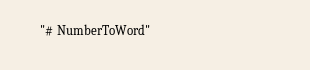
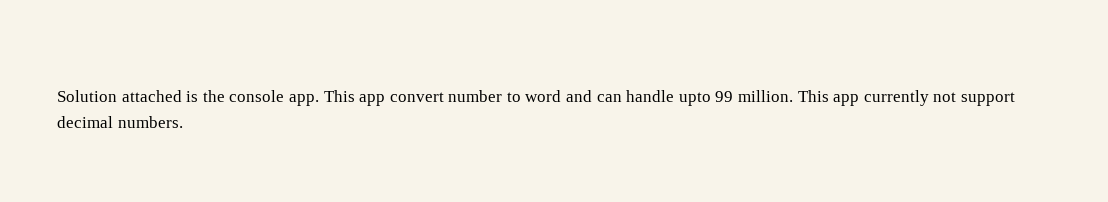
[40,24,150,36] "# NumberToWord" -> [57,90,1015,106] [57,116,183,128] Solution attached is the console app. This app convert number to word and can handle upto 99 million. This app currently not support decimal numbers.

